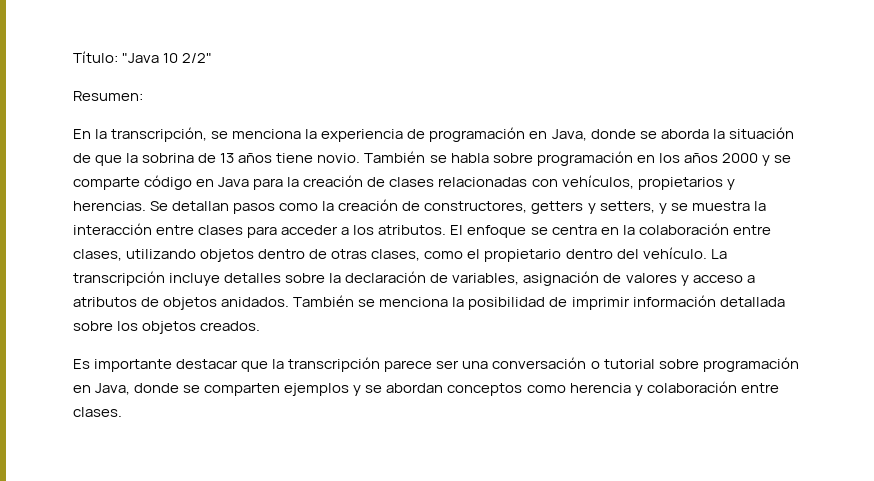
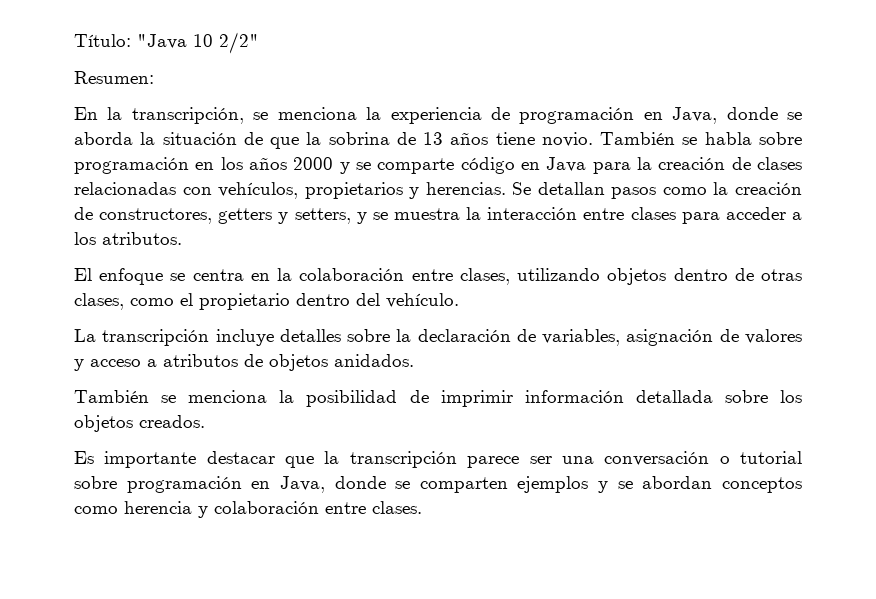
(447, 230) none -> (182, 238) //
(707, 253) none -> (459, 300) //
(290, 302) none -> (414, 360) //

